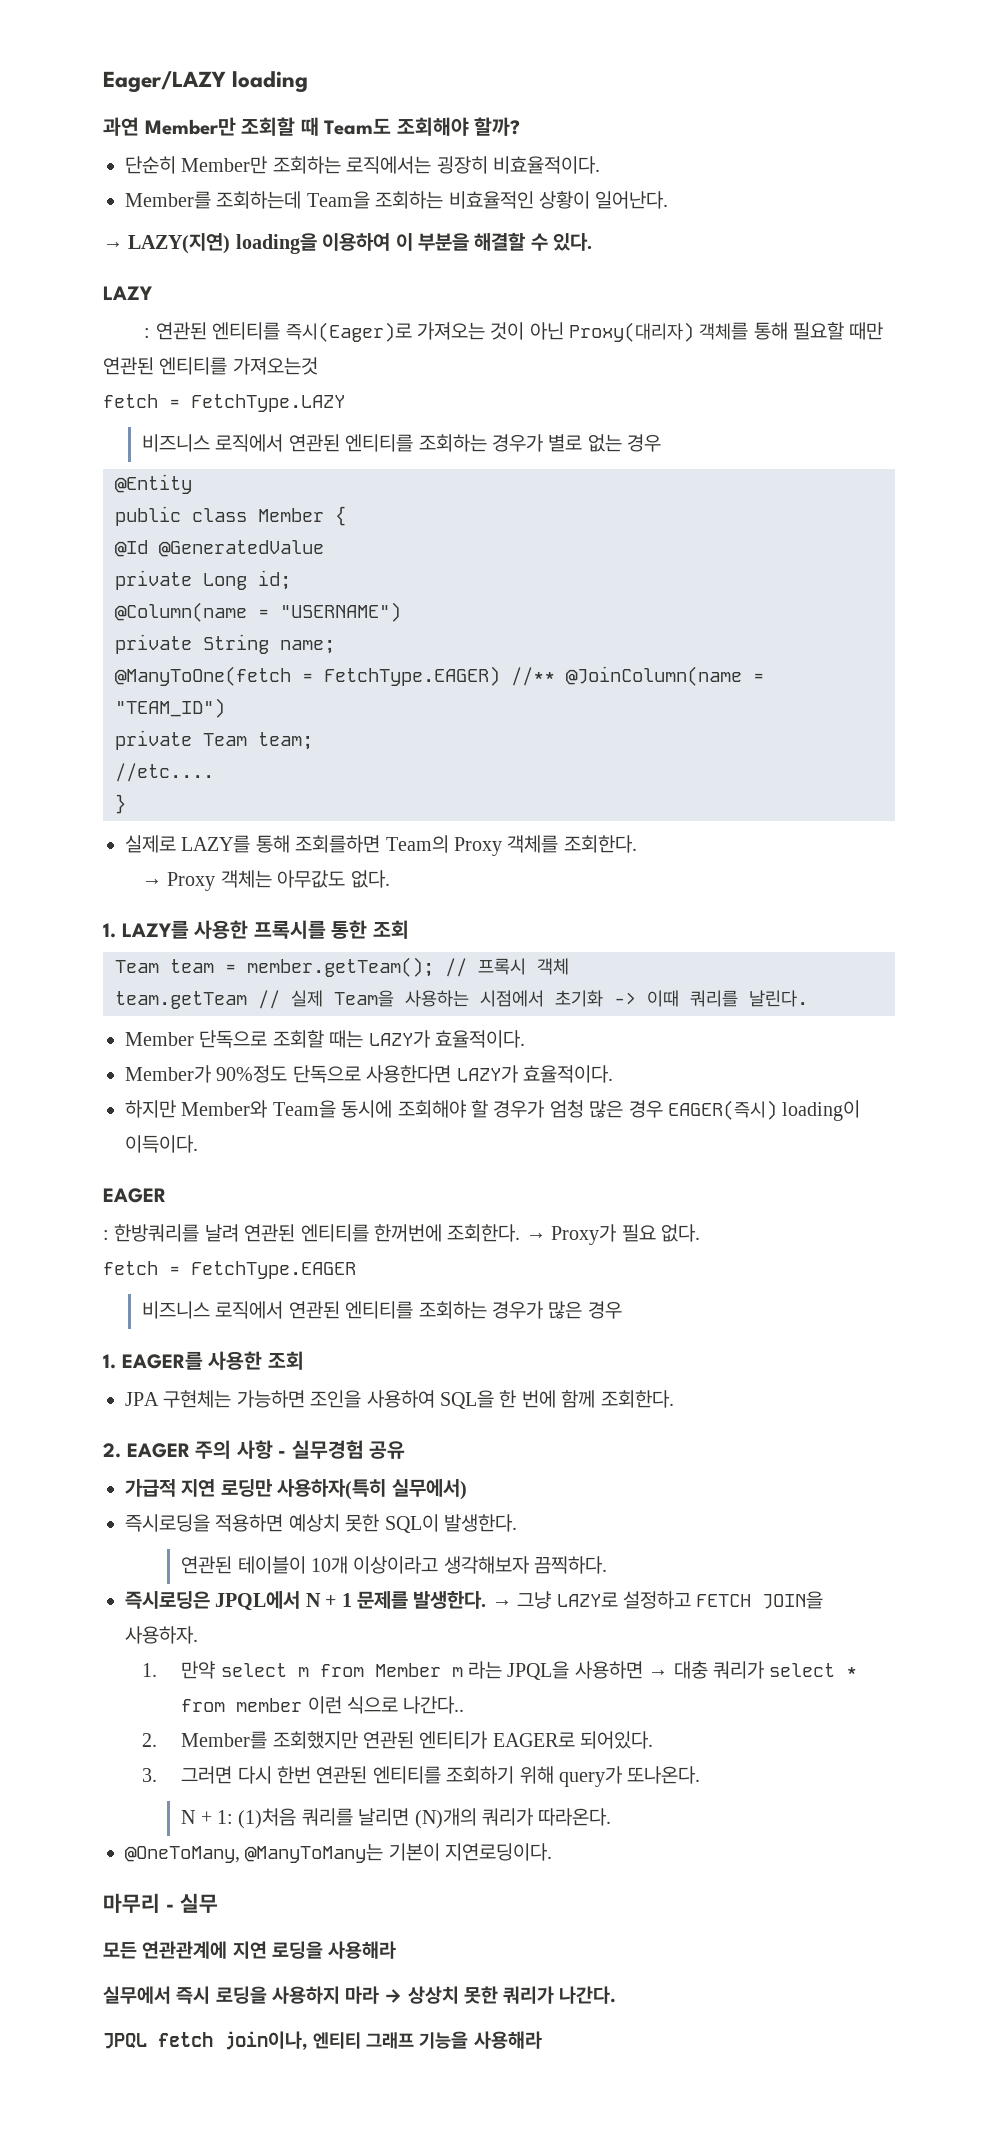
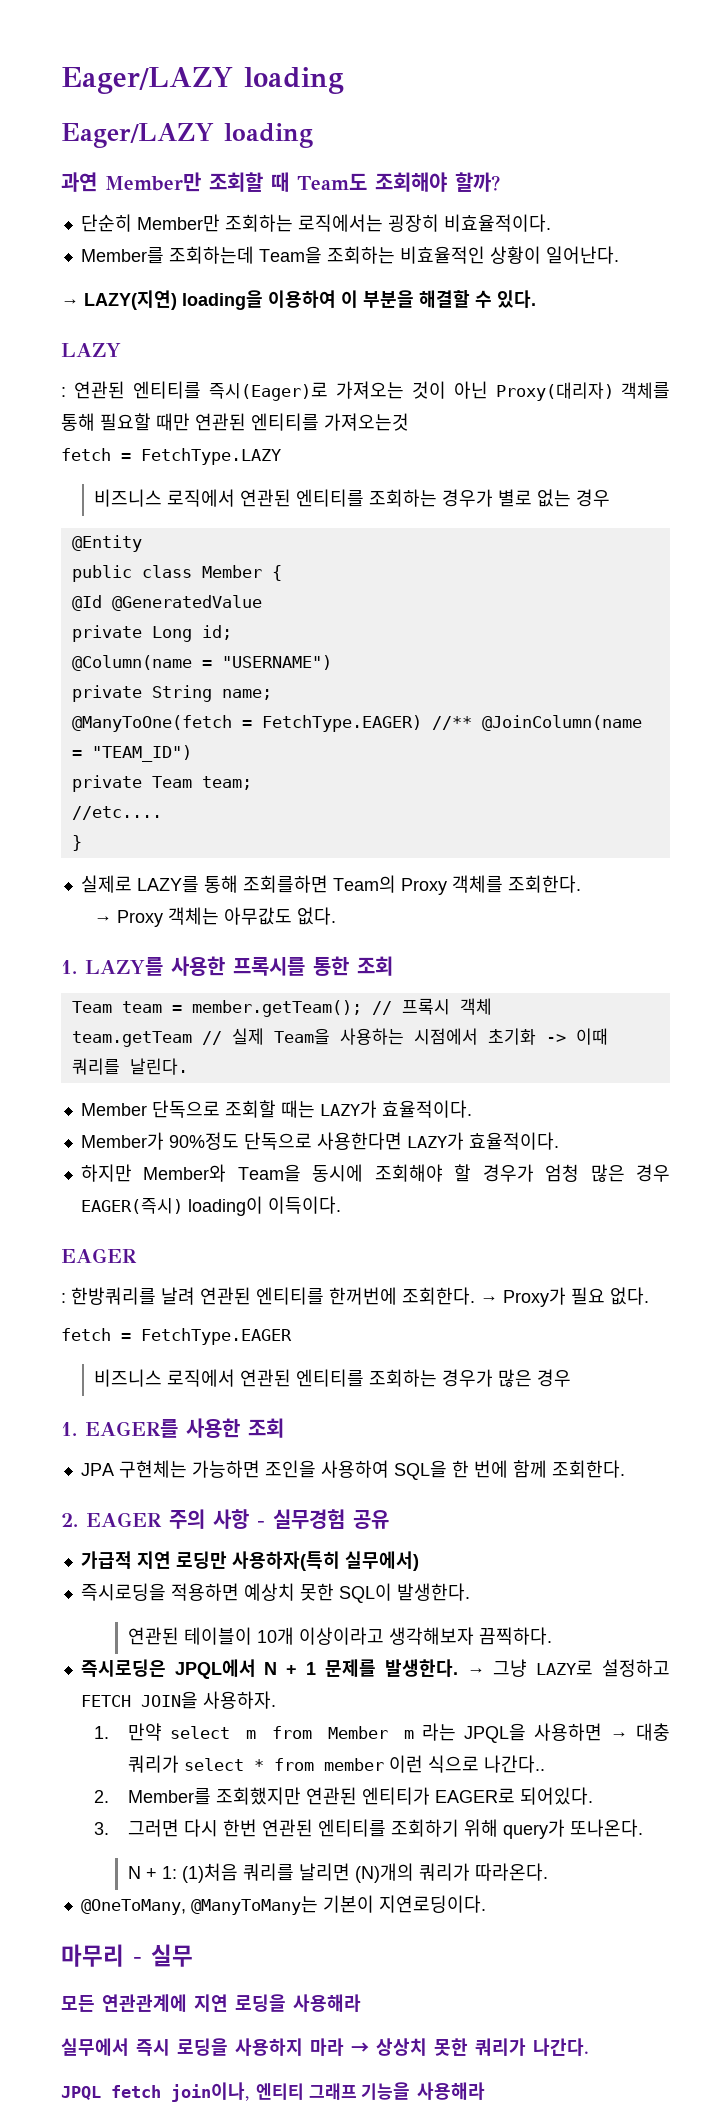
[103,71,309,93] Eager/LAZY loading -> [61,67,344,94] [61,123,313,148] Eager/LAZY loading // Eager/LAZY loading

